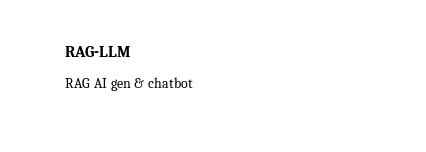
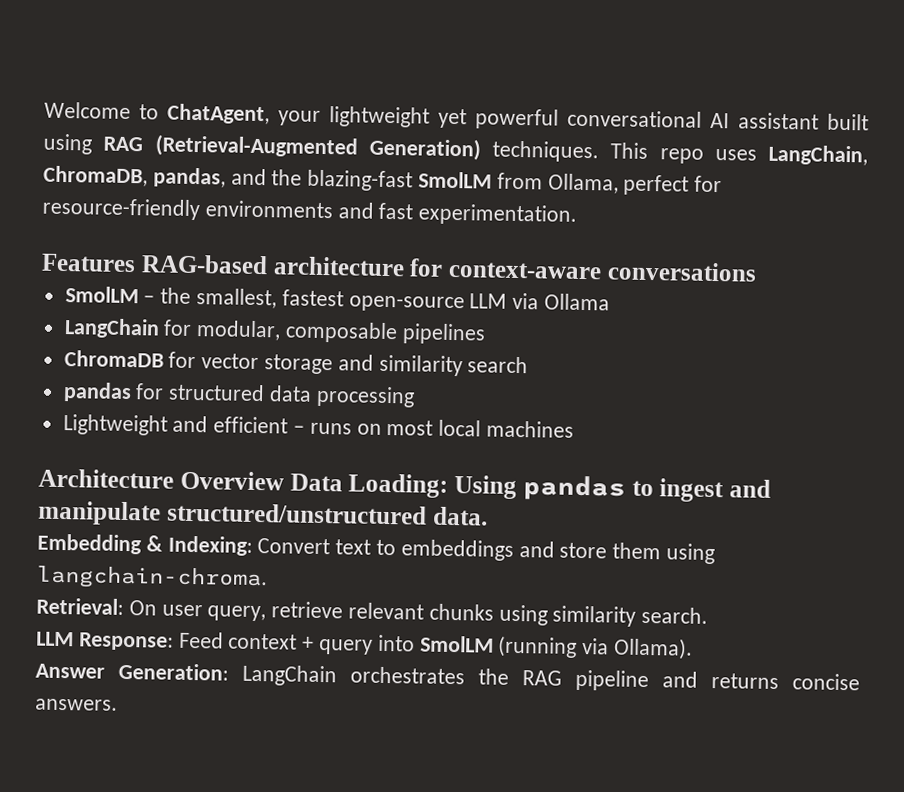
[65,46,131,57] [65,77,194,91] RAG-LLM // RAG AI gen & chatbot -> [44,101,869,131] [43,133,868,166] [43,165,723,196] [42,197,578,226] [41,253,757,282] [64,286,611,313] [63,318,486,345] [63,350,529,377] [62,382,415,408] [62,414,575,438] [38,468,771,503] [37,500,488,526] [37,533,716,565] [37,565,268,591] [36,597,709,627] [36,631,694,660] [35,662,860,692] [35,698,118,711] Welcome to ChatAgent, your lightweight yet powerful conversational AI assistant built using RAG (Retrieval-Augmented Generation) techniques. This repo uses LangChain, ChromaDB, pandas, and the blazing-fast SmolLM from Ollama, perfect for resource-friendly environments and fast experimentation. // Features RAG-based architecture for context-aware conversations // SmolLM – the smallest, fastest open-source LLM via Ollama // LangChain for modular, composable pipelines // ChromaDB for vector storage and similarity search // pandas for structured data processing // Lightweight and efficient – runs on most local machines // Architecture Overview Data Loading: Using pandas to ingest and manipulate structured/unstructured data. // Embedding & Indexing: Convert text to embeddings and store them using langchain-chroma. // Retrieval: On user query, retrieve relevant chunks using similarity search. // LLM Response: Feed context + query into SmolLM (running via Ollama). // Answer Generation: LangChain orchestrates the RAG pipeline and returns concise answers.

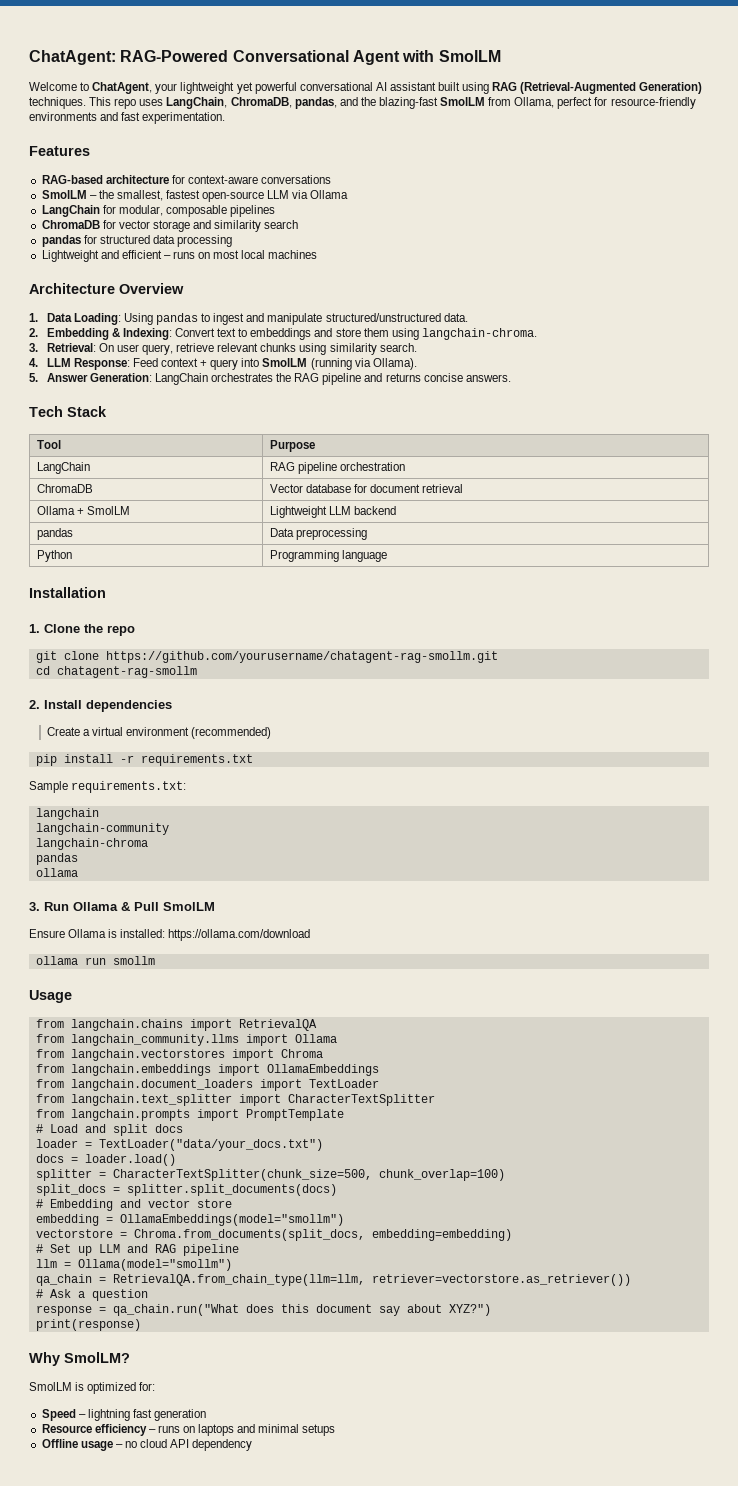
(44, 110) none -> [29,50,501,65] ChatAgent: RAG-Powered Conversational Agent with SmolLM //
(136, 263) none -> (90, 151) //
(284, 480) none -> [29,313,38,322] // 1.
(488, 516) none -> [29,328,38,337] 2.
(268, 578) none -> [29,343,38,352] 3.
(709, 615) none -> [29,358,38,367] 4.
(694, 648) none -> [29,373,38,382] 5.
(118, 704) none -> [29,406,107,417] [37,440,62,449] [270,440,316,452] [37,462,91,474] [270,462,406,474] [37,484,94,493] [270,484,464,493] [37,506,131,515] [270,506,397,518] [37,528,74,540] [270,528,368,540] [37,550,73,562] [270,550,388,562] [29,587,106,598] [29,624,135,636] [35,651,498,663] [35,666,197,678] [29,700,172,712] [46,727,272,739] [35,754,253,766] [29,781,187,793] [35,808,99,820] [35,823,169,835] [35,838,148,850] [35,853,78,865] [35,868,78,877] [29,902,215,911] [29,929,311,941] [35,956,155,965] [29,990,72,1003] [35,1019,317,1031] [35,1034,337,1046] [35,1049,323,1061] [35,1064,379,1076] [35,1079,379,1091] [35,1094,435,1106] [35,1109,344,1121] [35,1124,183,1136] [35,1139,323,1151] [35,1154,176,1166] [35,1169,505,1181] [35,1184,337,1196] [35,1199,232,1211] [35,1214,344,1226] [35,1229,512,1241] [35,1244,239,1256] [35,1259,232,1271] [35,1274,631,1286] [35,1289,148,1301] [35,1304,491,1316] [35,1319,141,1331] [29,1352,130,1366] [29,1382,156,1394] [41,1409,207,1421] [41,1424,336,1436] [41,1439,253,1451] // Tech Stack // Tool | Purpose // LangChain | RAG pipeline orchestration // ChromaDB | Vector database for document retrieval // Ollama + SmolLM | Lightweight LLM backend // pandas | Data preprocessing // Python | Programming language // Installation // 1. Clone the repo // git clone https://github.com/yourusername/chatagent-rag-smollm.git // cd chatagent-rag-smollm // 2. Install dependencies // Create a virtual environment (recommended) // pip install -r requirements.txt // Sample requirements.txt: // langchain // langchain-community // langchain-chroma // pandas // ollama // 3. Run Ollama & Pull SmolLM // Ensure Ollama is installed: https://ollama.com/download // ollama run smollm // Usage // from langchain.chains import RetrievalQA // from langchain_community.llms import Ollama // from langchain.vectorstores import Chroma // from langchain.embeddings import OllamaEmbeddings // from langchain.document_loaders import TextLoader // from langchain.text_splitter import CharacterTextSplitter // from langchain.prompts import PromptTemplate // # Load and split docs // loader = TextLoader("data/your_docs.txt") // docs = loader.load() // splitter = CharacterTextSplitter(chunk_size=500, chunk_overlap=100) // split_docs = splitter.split_documents(docs) // # Embedding and vector store // embedding = OllamaEmbeddings(model="smollm") // vectorstore = Chroma.from_documents(split_docs, embedding=embedding) // # Set up LLM and RAG pipeline // llm = Ollama(model="smollm") // qa_chain = RetrievalQA.from_chain_type(llm=llm, retriever=vectorstore.as_retriever()) // # Ask a question // response = qa_chain.run("What does this document say about XYZ?") // print(response) // Why SmolLM? // SmolLM is optimized for: // Speed – lightning fast generation // Resource efficiency – runs on laptops and minimal setups // Offline usage – no cloud API dependency

